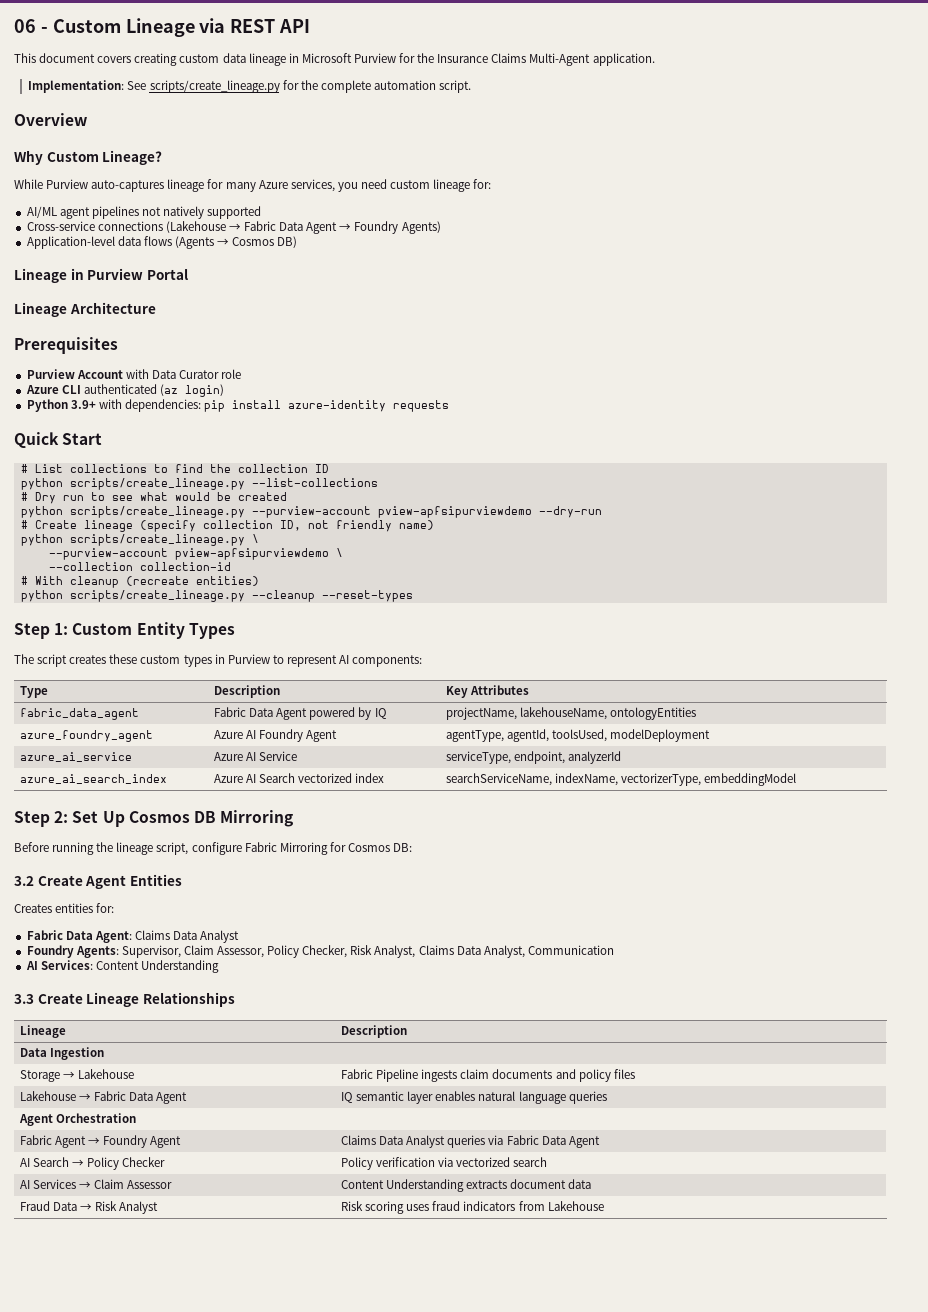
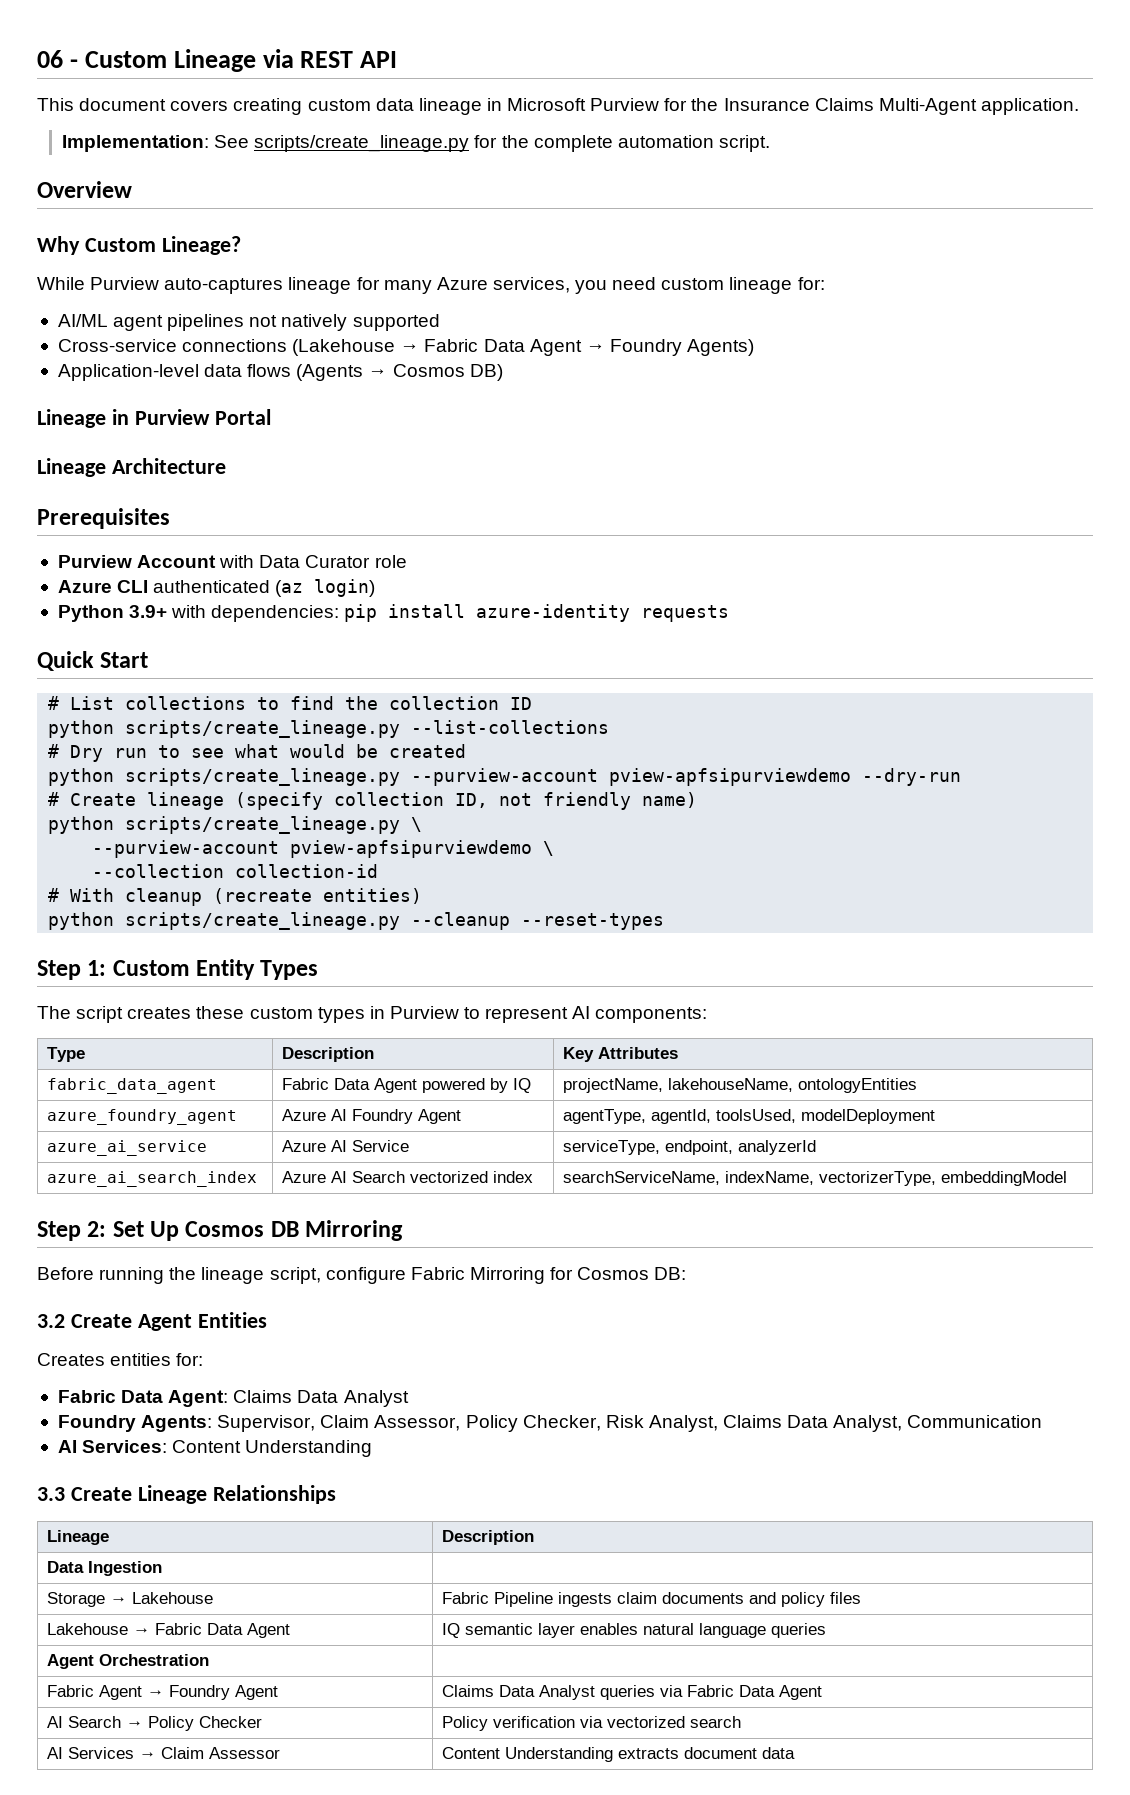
[19,1201,159,1214] [340,1201,604,1214] // Fraud Data → Risk Analyst | Risk scoring uses fraud indicators from Lakehouse -> (796, 1753) none

